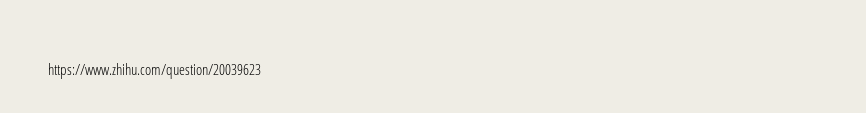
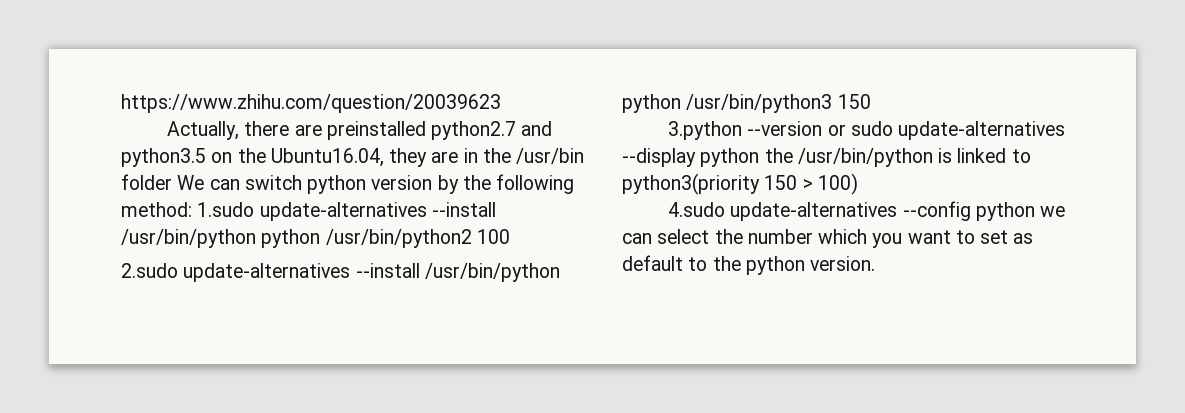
(261, 71) none -> [166,121,553,140] [121,148,585,167] [121,174,575,194] [121,202,496,221] [121,229,510,248] [121,263,560,282] [622,94,871,113] [667,121,1066,140] [622,148,1031,167] [622,173,858,195] [667,201,1066,221] [622,229,1034,248] [622,255,876,275] // Actually, there are preinstalled python2.7 and python3.5 on the Ubuntu16.04, they are in the /usr/bin folder We can switch python version by the following method: 1.sudo update-alternatives --install /usr/bin/python python /usr/bin/python2 100 // 2.sudo update-alternatives --install /usr/bin/python python /usr/bin/python3 150 // 3.python --version or sudo update-alternatives --display python the /usr/bin/python is linked to python3(priority 150 > 100) // 4.sudo update-alternatives --config python we can select the number which you want to set as default to the python version.

